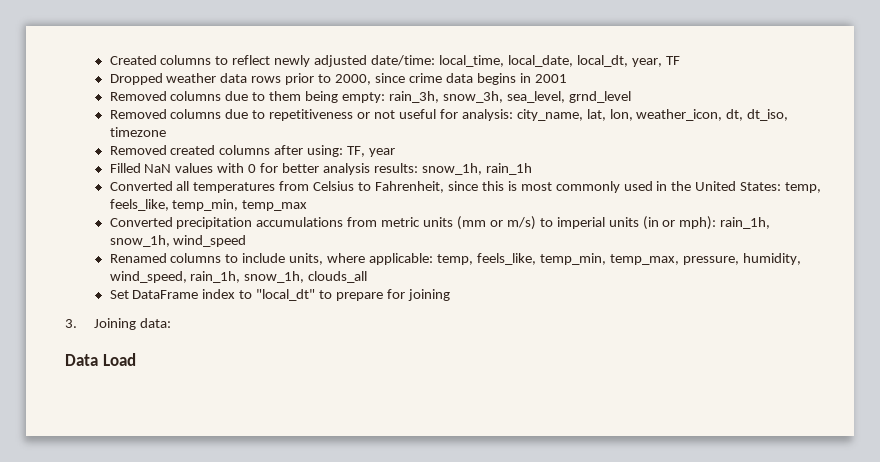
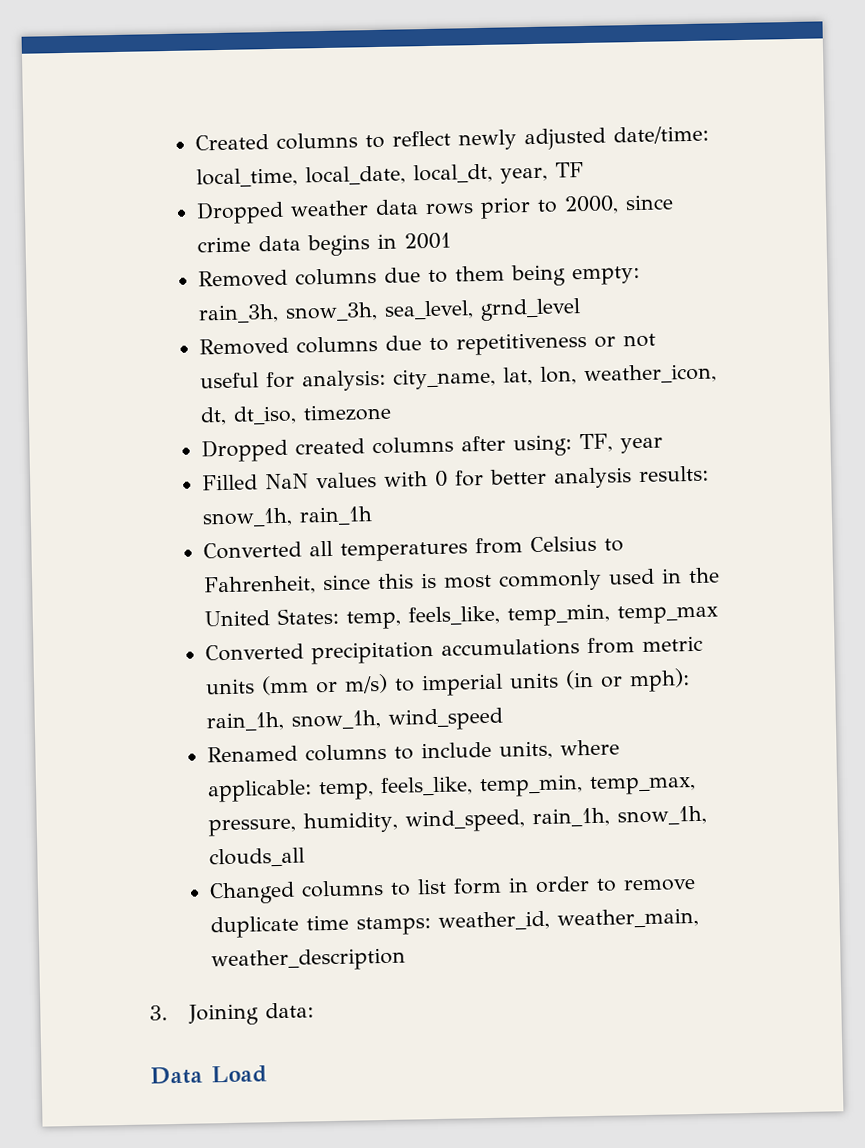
[109,145,167,155] Removed -> [201,438,289,463] Dropped
[109,289,450,301] Set DataFrame index to "local_dt" to prepare for joining -> [209,876,697,905] [210,907,700,939] [211,947,407,973] Changed columns to list form in order to remove duplicate time stamps: weather_id, weather_main, weather_description

